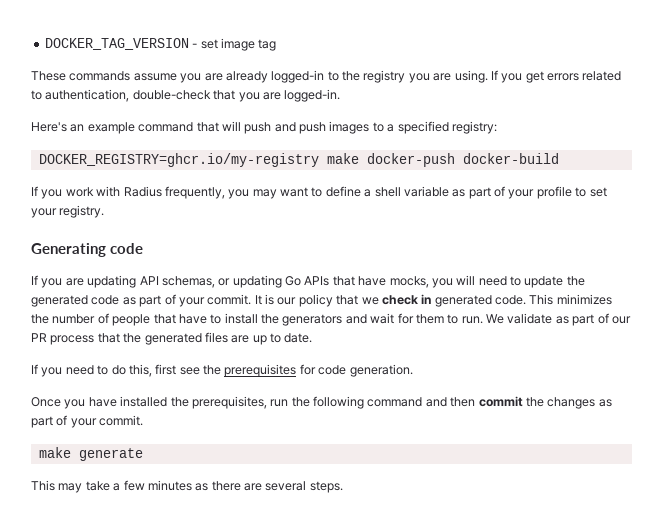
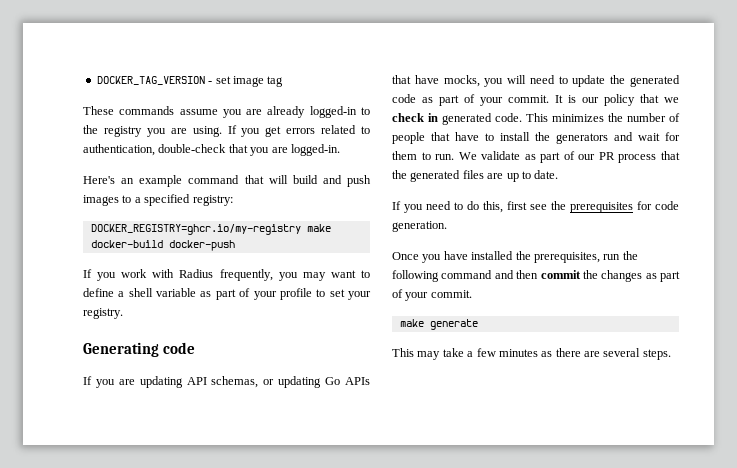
[244,122,272,134] push -> [292,175,318,184] build
(359, 158) none -> [90,240,163,248] docker-build
[462,153,559,164] docker-build -> (235, 245) none

